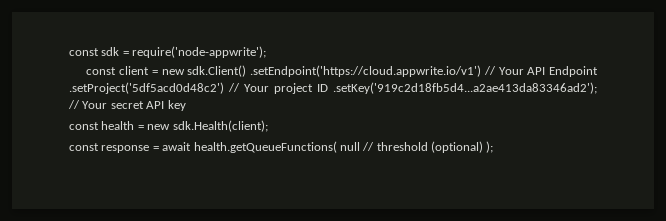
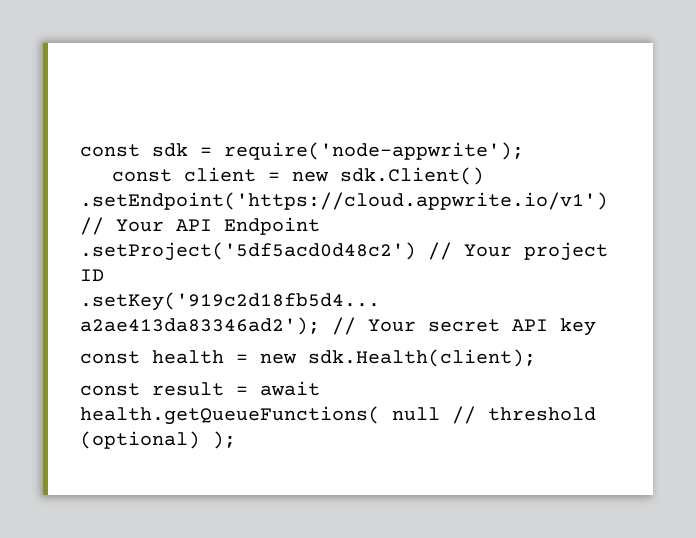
[101,145,150,153] response -> [152,382,224,396] result

